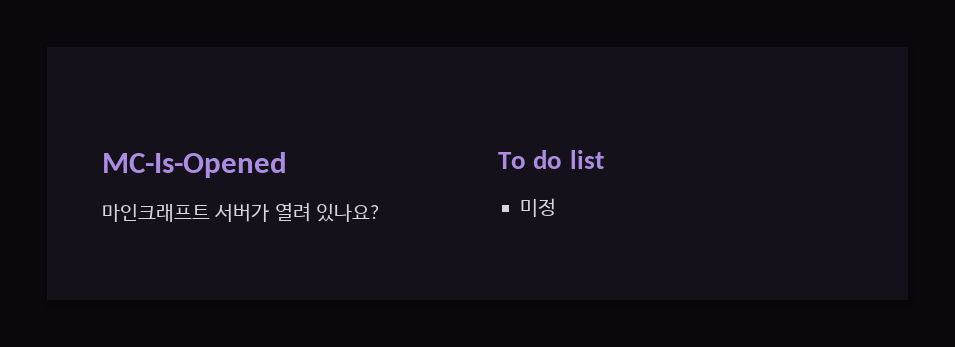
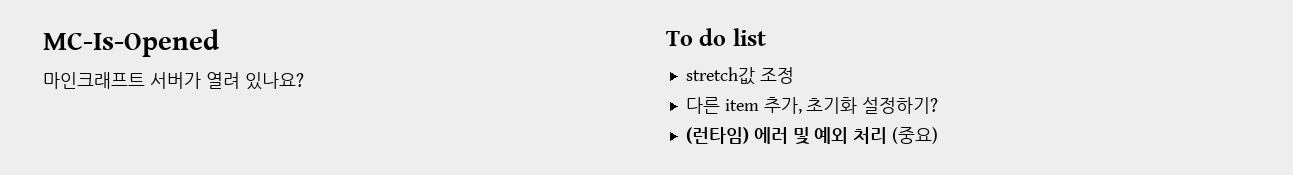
[520,198,556,217] 미정 -> [685,67,794,85] [685,97,939,114] [685,127,939,145] stretch값 조정 // 다른 item 추가, 초기화 설정하기? // (런타임) 에러 및 예외 처리 (중요)

